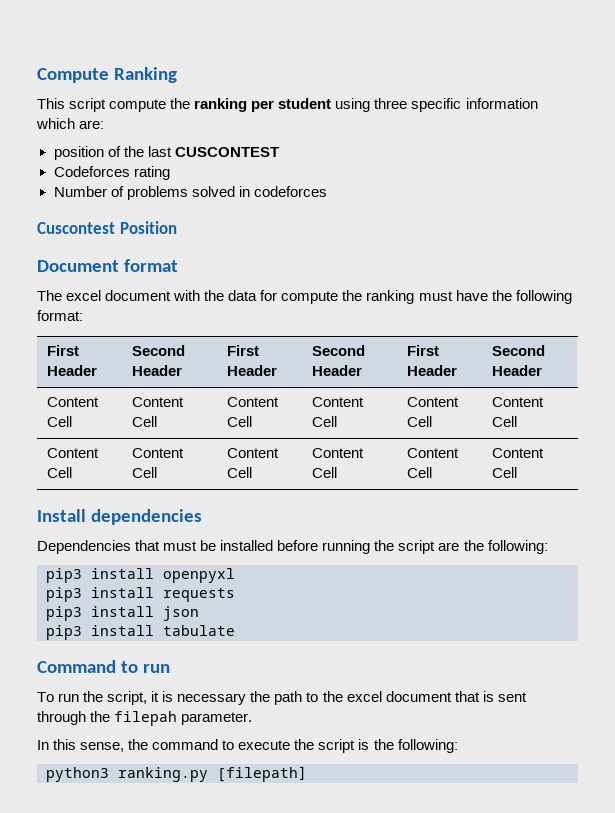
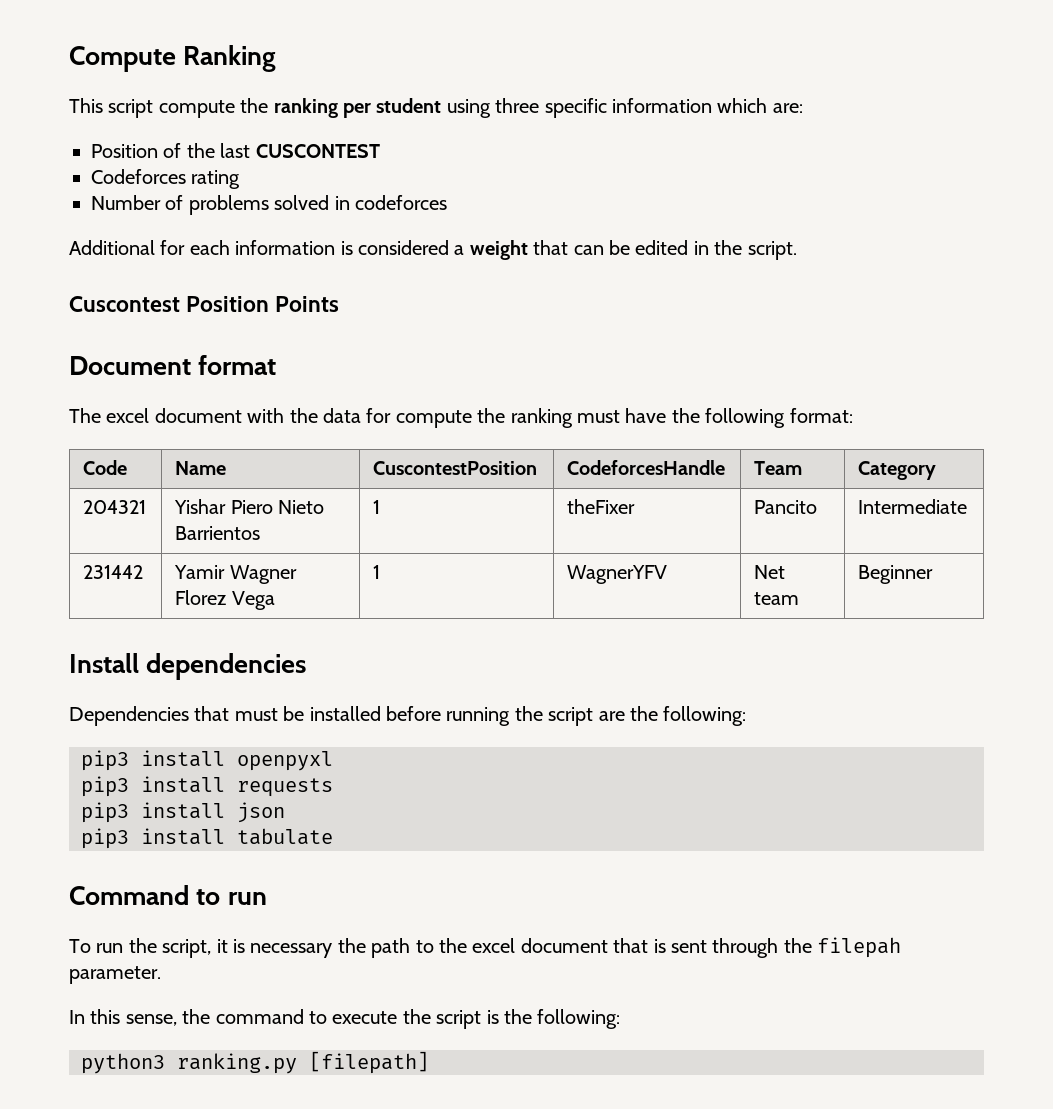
[53,146,104,160] position -> [91,144,158,158] Position
(327, 191) none -> [69,240,797,260] // Additional for each information is considered a weight that can be edited in the script.
(177, 227) none -> [275,296,340,312] Points
[46,345,79,356] [46,365,97,376] [131,345,185,356] [131,365,182,376] [226,345,259,356] [226,365,277,376] [311,345,365,356] [311,365,362,376] [406,345,439,356] [406,365,457,376] [491,345,545,356] [491,365,542,376] [46,397,99,407] [46,416,72,427] [131,397,184,407] [131,416,157,427] [226,397,279,407] [226,416,252,427] [311,397,364,407] [311,416,337,427] [406,397,459,407] [406,416,432,427] [491,397,544,407] [491,416,517,427] [46,448,99,458] [46,467,72,478] [131,448,184,458] [131,467,157,478] [226,448,279,458] [226,467,252,478] [311,448,364,458] [311,467,337,478] [406,448,459,458] [406,467,432,478] [491,448,544,458] [491,467,517,478] First Header | Second Header | First Header | Second Header | First Header | Second Header // Content Cell | Content Cell | Content Cell | Content Cell | Content Cell | Content Cell // Content Cell | Content Cell | Content Cell | Content Cell | Content Cell | Content Cell -> [83,460,128,475] [175,461,227,475] [373,461,538,475] [567,460,726,475] [754,461,803,475] [858,461,937,480] [83,500,147,514] [174,499,325,514] [175,526,261,540] [373,500,381,514] [567,499,636,514] [754,500,818,514] [858,499,968,514] [83,565,144,579] [174,565,297,584] [175,590,275,610] [373,565,381,579] [567,565,668,584] [754,565,786,579] [754,592,800,605] [858,565,934,584] Code | Name | CuscontestPosition | CodeforcesHandle | Team | Category // 204321 | Yishar Piero Nieto Barrientos | 1 | theFixer | Pancito | Intermediate // 231442 | Yamir Wagner Florez Vega | 1 | WagnerYFV | Net team | Beginner

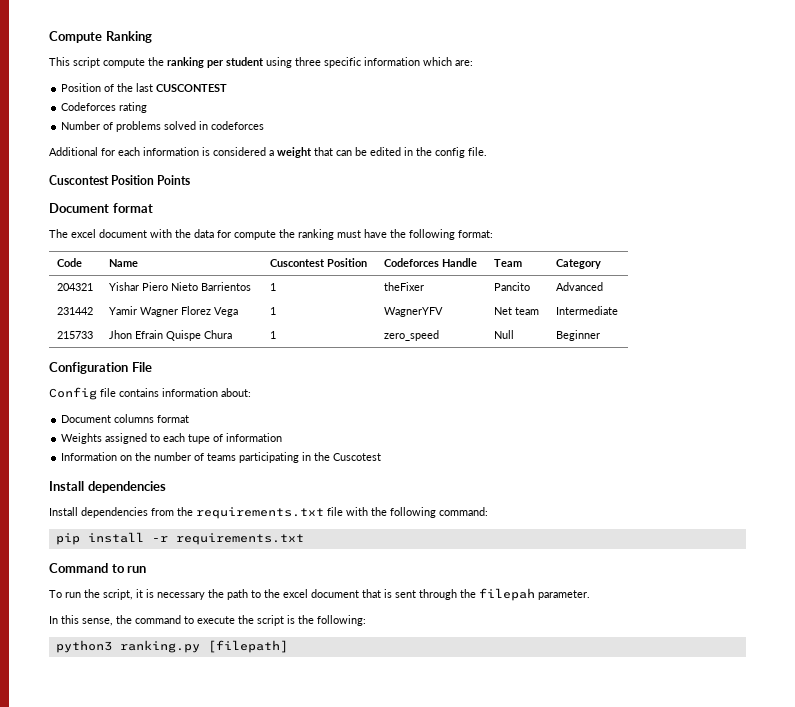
[747,241,797,260] script. -> [435,147,487,158] config file.
[373,461,538,475] [567,460,726,475] CuscontestPosition | CodeforcesHandle -> [269,258,367,267] [383,258,477,267] Cuscontest Position | Codeforces Handle
[858,499,968,514] Intermediate -> [555,282,603,291] Advanced
[858,565,934,584] [69,653,307,680] [69,706,747,726] [81,750,333,771] [81,776,333,797] [81,802,285,823] [81,828,333,849] Beginner // Install dependencies // Dependencies that must be installed before running the script are the following: // pip3 install openpyxl // pip3 install requests // pip3 install json // pip3 install tabulate -> [555,306,618,315] [56,331,93,339] [108,330,232,341] [269,331,276,339] [383,330,439,341] [493,330,514,339] [555,330,600,341] [49,362,152,374] [49,387,251,400] [61,414,190,423] [61,433,283,444] [61,452,382,463] [49,481,166,493] [49,507,488,519] [55,532,304,545] Intermediate // 215733 | Jhon Efrain Quispe Chura | 1 | zero_speed | Null | Beginner // Configuration File // Config file contains information about: // Document columns format // Weights assigned to each tupe of information // Information on the number of teams participating in the Cuscotest // Install dependencies // Install dependencies from the requirements.txt file with the following command: // pip install -r requirements.txt

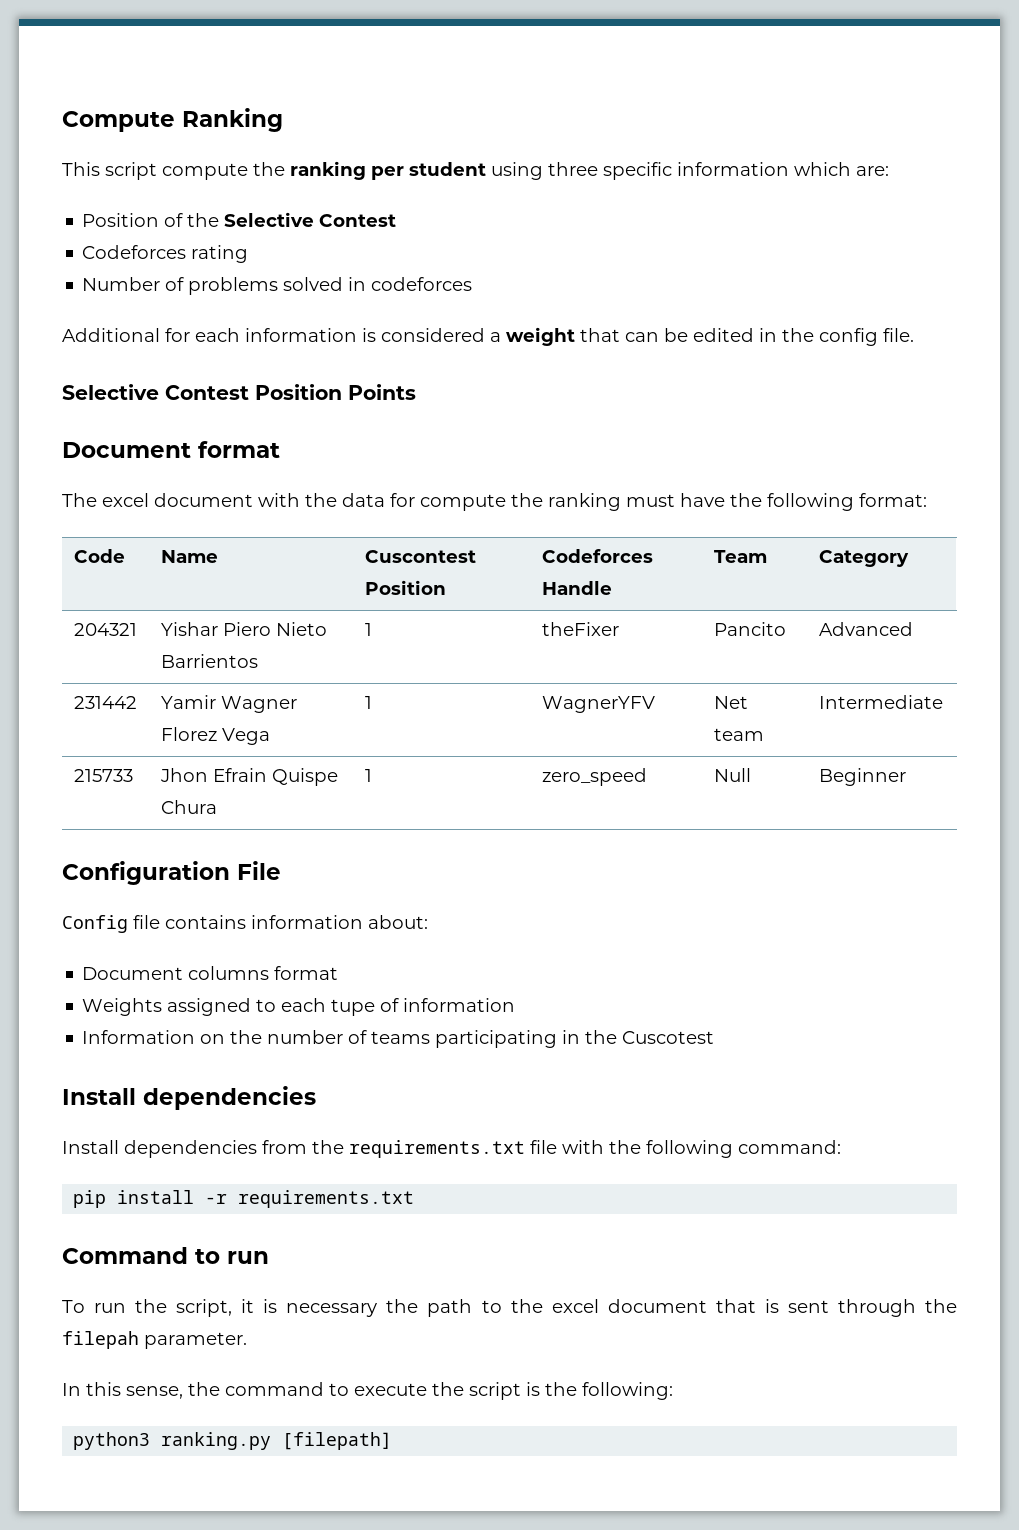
[136,83,228,92] last CUSCONTEST -> [224,212,397,227] Selective Contest
[49,175,109,185] Cuscontest -> [62,384,249,400] Selective Contest

